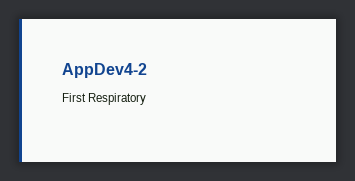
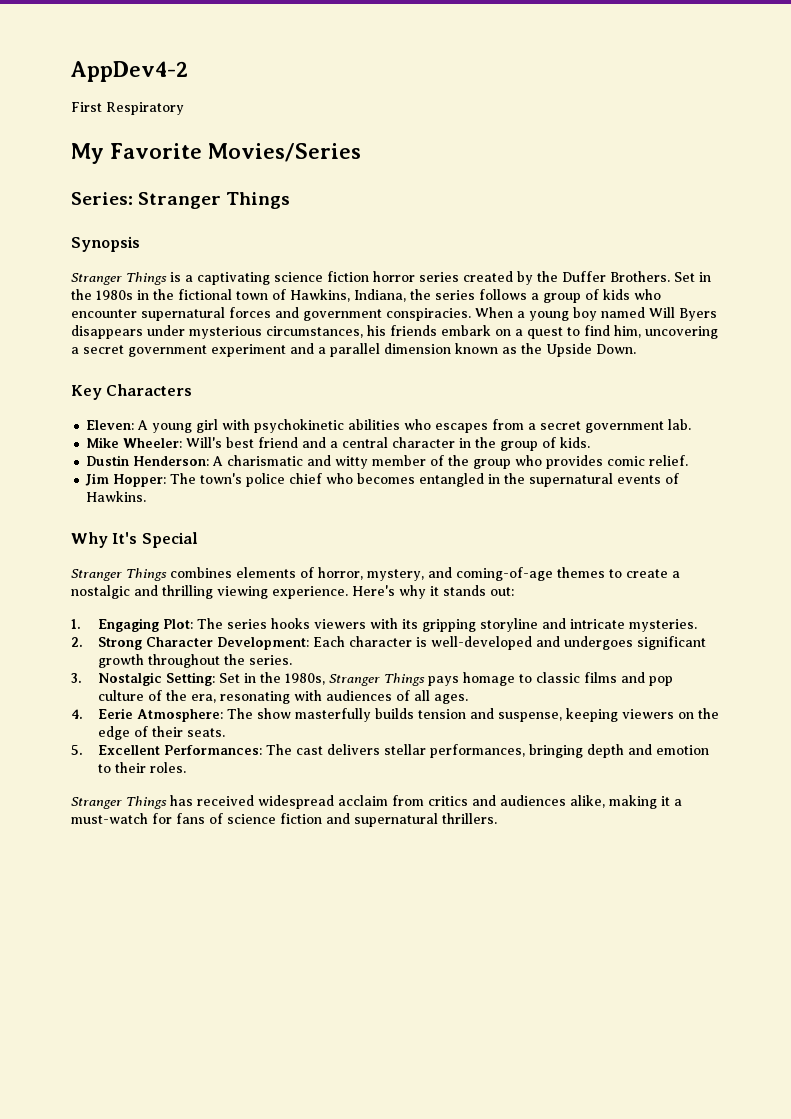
(147, 99) none -> [71,143,361,164] [71,192,291,209] [71,236,140,252] [71,271,711,285] [71,289,661,303] [71,307,717,321] [71,325,718,339] [71,343,636,357] [71,384,193,400] [86,419,692,433] [86,437,591,451] [86,455,689,469] [85,473,680,487] [86,491,147,502] [71,532,198,548] [71,567,680,581] [71,585,514,599] [71,618,697,632] [71,636,706,650] [97,654,292,668] [71,672,673,686] [97,690,468,704] [71,708,719,722] [97,726,225,740] [71,744,709,758] [97,762,186,773] [71,795,682,809] [71,813,497,827] // My Favorite Movies/Series // Series: Stranger Things // Synopsis // Stranger Things is a captivating science fiction horror series created by the Duffer Brothers. Set in the 1980s in the fictional town of Hawkins, Indiana, the series follows a group of kids who encounter supernatural forces and government conspiracies. When a young boy named Will Byers disappears under mysterious circumstances, his friends embark on a quest to find him, uncovering a secret government experiment and a parallel dimension known as the Upside Down. // Key Characters // Eleven: A young girl with psychokinetic abilities who escapes from a secret government lab. // Mike Wheeler: Will's best friend and a central character in the group of kids. // Dustin Henderson: A charismatic and witty member of the group who provides comic relief. // Jim Hopper: The town's police chief who becomes entangled in the supernatural events of Hawkins. // Why It's Special // Stranger Things combines elements of horror, mystery, and coming-of-age themes to create a nostalgic and thrilling viewing experience. Here's why it stands out: // 1. Engaging Plot: The series hooks viewers with its gripping storyline and intricate mysteries. // 2. Strong Character Development: Each character is well-developed and undergoes significant growth throughout the series. // 3. Nostalgic Setting: Set in the 1980s, Stranger Things pays homage to classic films and pop culture of the era, resonating with audiences of all ages. // 4. Eerie Atmosphere: The show masterfully builds tension and suspense, keeping viewers on the edge of their seats. // 5. Excellent Performances: The cast delivers stellar performances, bringing depth and emotion to their roles. // Stranger Things has received widespread acclaim from critics and audiences alike, making it a must-watch for fans of science fiction and supernatural thrillers.

